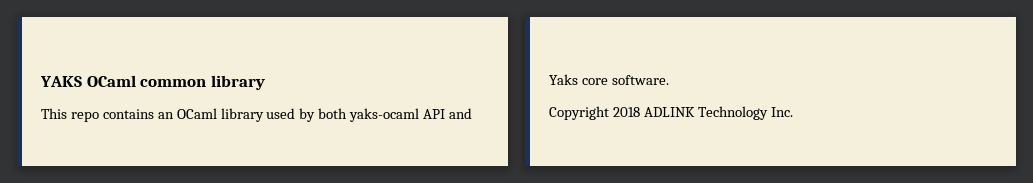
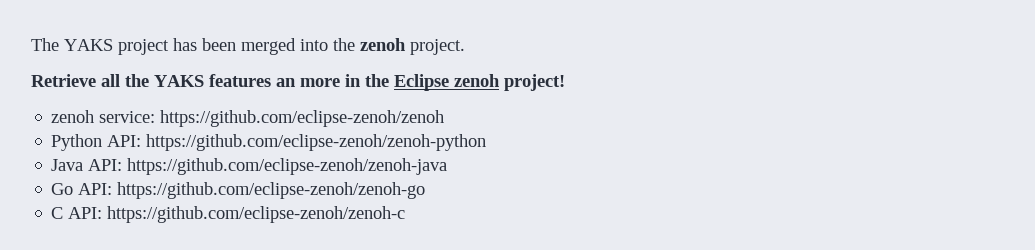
[40,75,265,90] [41,108,473,122] [549,74,669,85] [549,106,793,120] YAKS OCaml common library // This repo contains an OCaml library used by both yaks-ocaml API and Yaks core software. // Copyright 2018 ADLINK Technology Inc. -> [31,38,465,55] [31,74,565,91] [51,110,445,127] [51,134,487,151] [51,158,448,175] [51,182,426,199] [51,206,406,223] The YAKS project has been merged into the zenoh project. // Retrieve all the YAKS features an more in the Eclipse zenoh project! // zenoh service: https://github.com/eclipse-zenoh/zenoh // Python API: https://github.com/eclipse-zenoh/zenoh-python // Java API: https://github.com/eclipse-zenoh/zenoh-java // Go API: https://github.com/eclipse-zenoh/zenoh-go // C API: https://github.com/eclipse-zenoh/zenoh-c

